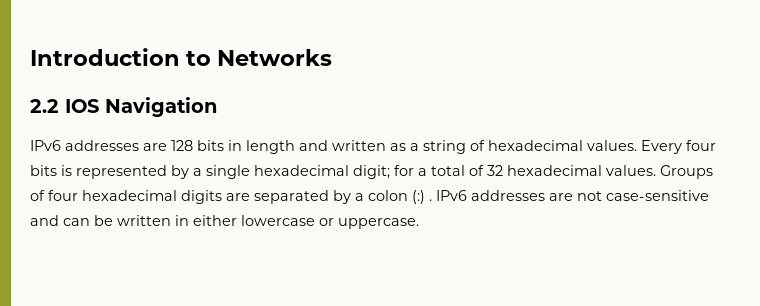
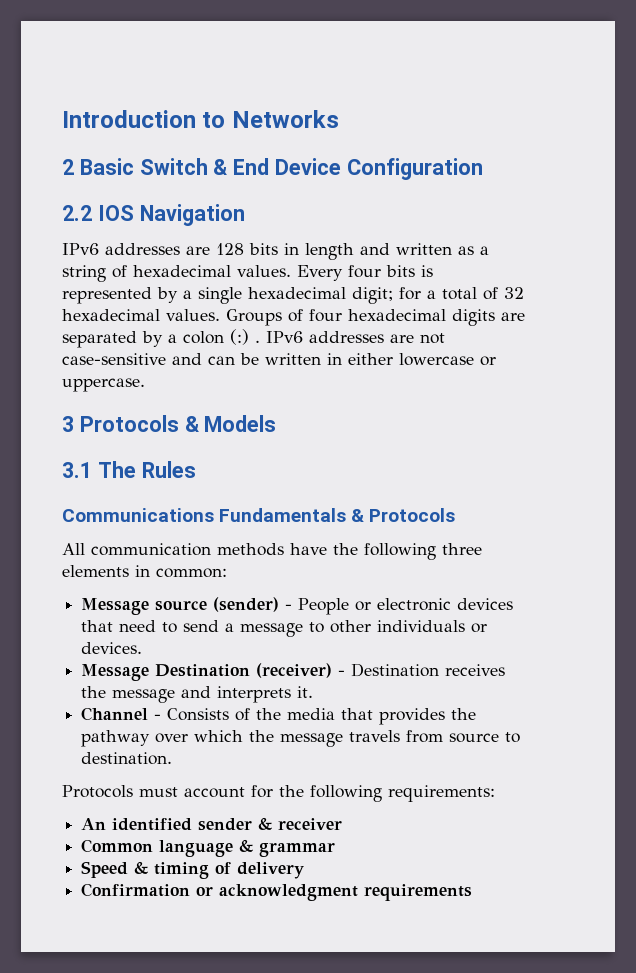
(333, 57) none -> [62,158,483,180] // 2 Basic Switch & End Device Configuration
(419, 223) none -> [62,415,277,432] [62,461,196,478] [62,508,456,522] [62,543,482,560] [62,565,227,578] [81,597,514,615] [81,620,488,637] [81,642,143,654] [81,663,506,681] [81,686,314,703] [81,707,477,725] [81,730,521,747] [81,752,173,765] [62,785,495,802] [81,817,343,831] [81,839,336,857] [81,861,305,879] [81,883,473,901] // 3 Protocols & Models // 3.1 The Rules // Communications Fundamentals & Protocols // All communication methods have the following three elements in common: // Message source (sender) - People or electronic devices that need to send a message to other individuals or devices. // Message Destination (receiver) - Destination receives the message and interprets it. // Channel - Consists of the media that provides the pathway over which the message travels from source to destination. // Protocols must account for the following requirements: // An identified sender & receiver // Common language & grammar // Speed & timing of delivery // Confirmation or acknowledgment requirements

